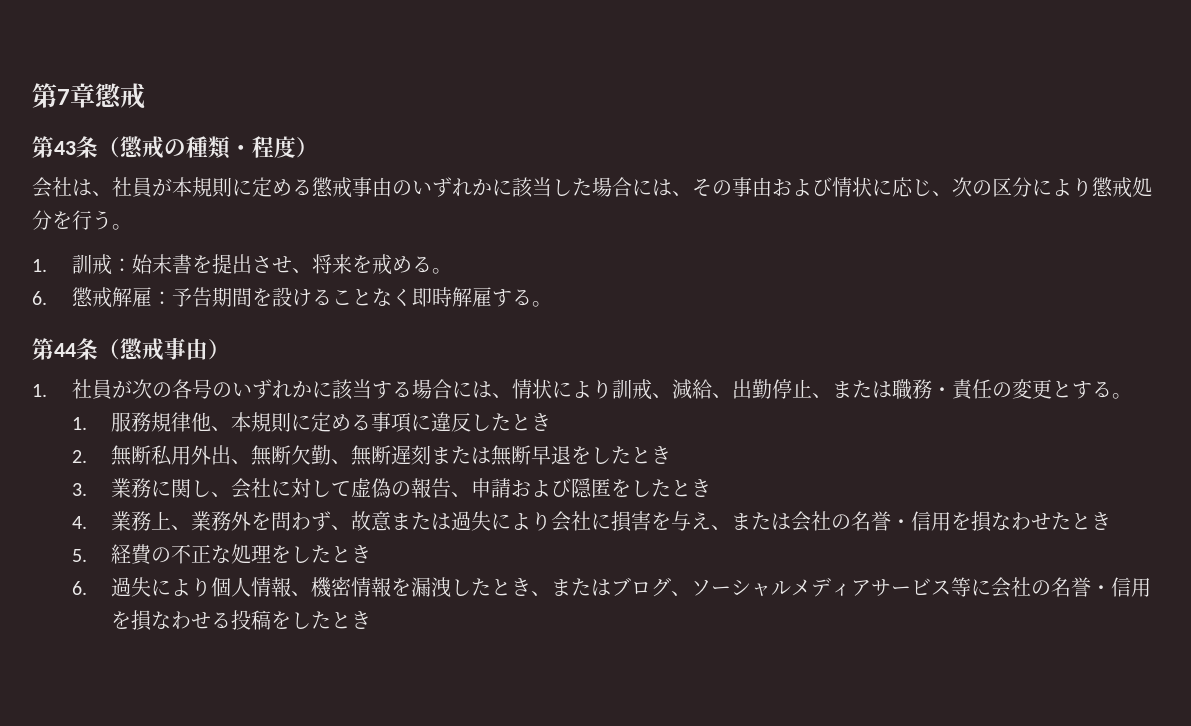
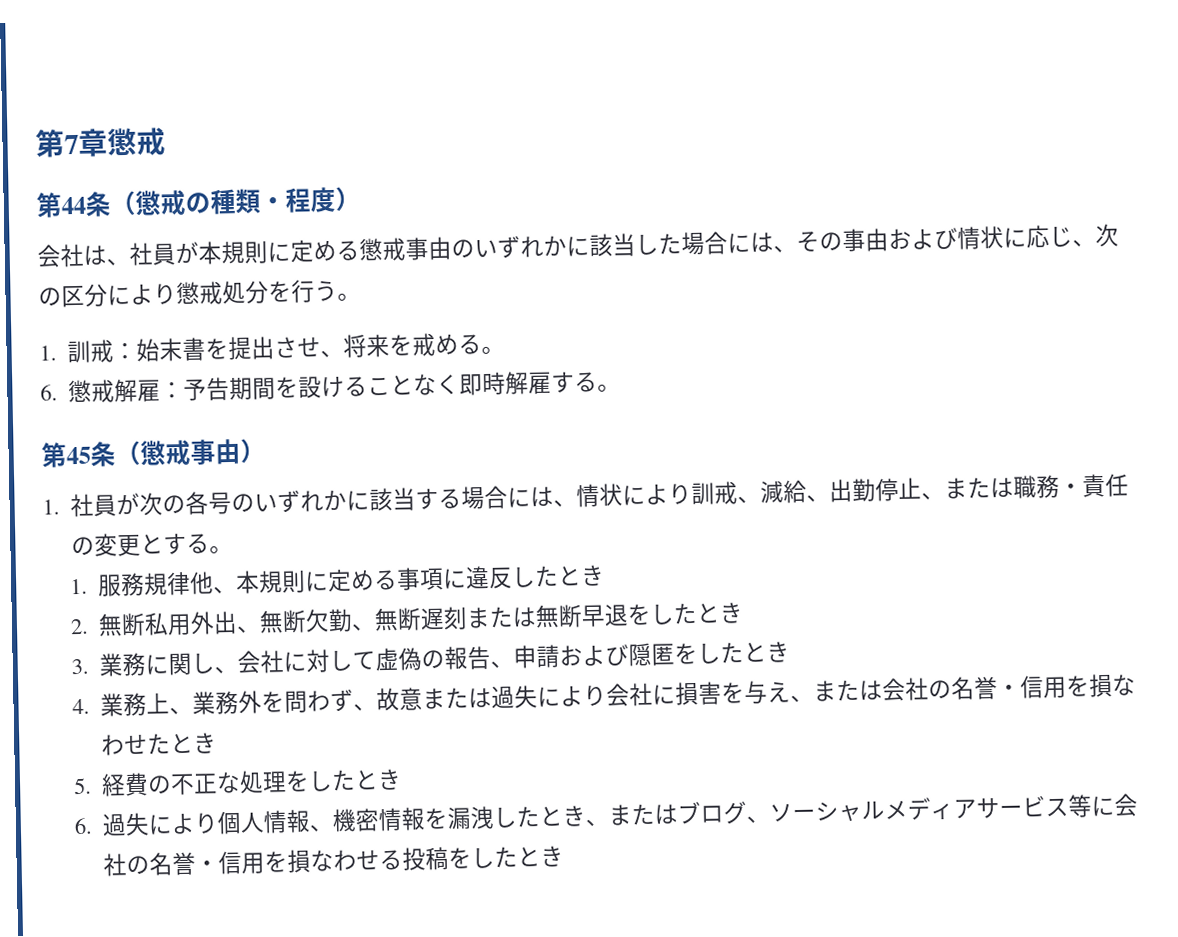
[54,141,76,155] 43 -> [61,196,86,215] 44
[54,343,76,357] 44 -> [66,446,91,465] 45

